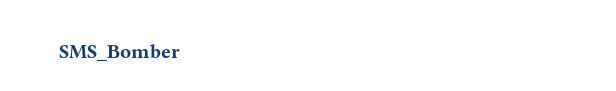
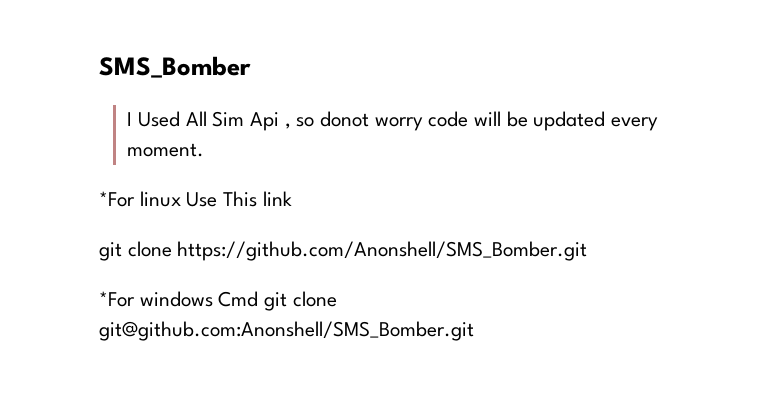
(180, 53) none -> [127,111,658,131] [127,143,205,157] [99,191,292,207] [99,241,588,261] [99,291,337,311] [99,321,474,341] // I Used All Sim Api , so donot worry code will be updated every moment. // *For linux Use This link // git clone https://github.com/Anonshell/SMS_Bomber.git // *For windows Cmd git clone git@github.com:Anonshell/SMS_Bomber.git

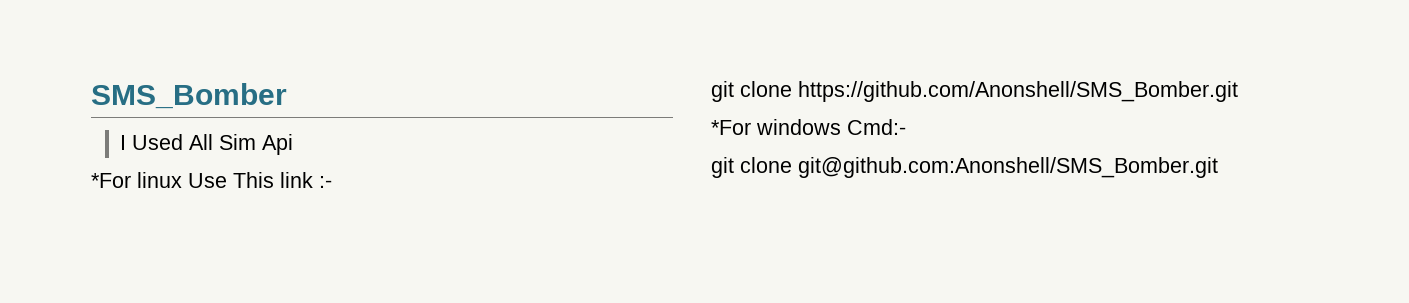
[284,111,658,131] [127,143,205,157] , so donot worry code will be updated every moment. -> (294, 144) none
(292, 198) none -> [319,176,332,188] :-
[218,291,259,307] Cmd -> [847,119,906,135] Cmd:- //

